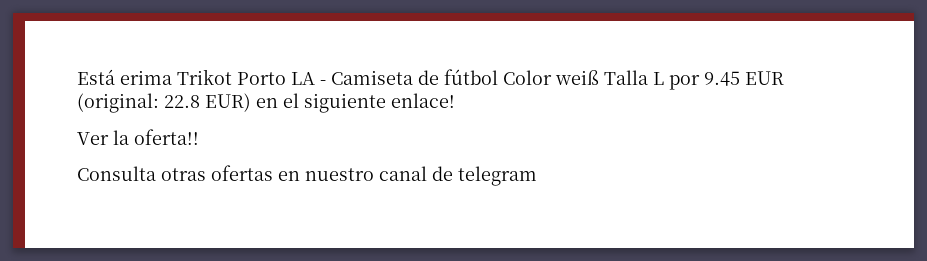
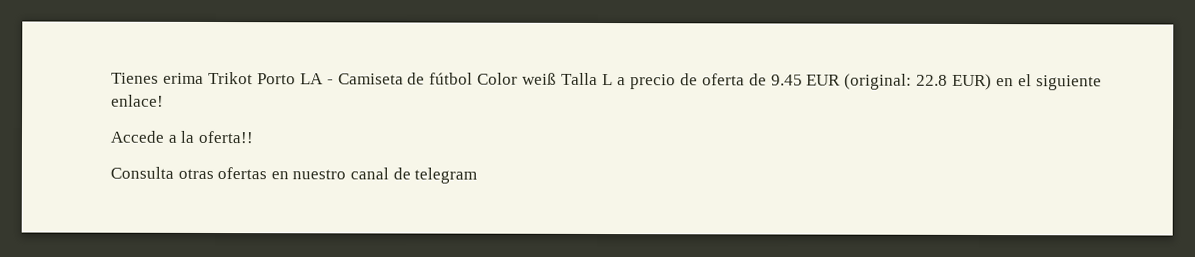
[77,69,115,85] Está -> [111,72,159,84] Tienes
[669,75,700,90] por -> [616,73,767,90] a precio de oferta de
[77,132,109,145] Ver -> [110,130,177,143] Accede a

